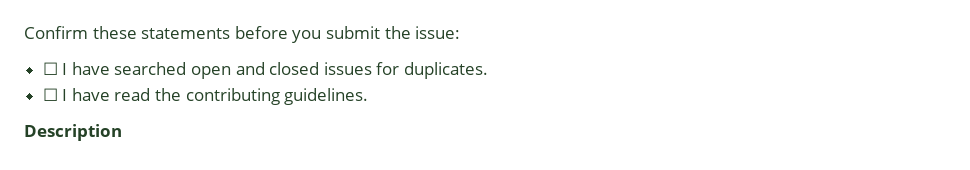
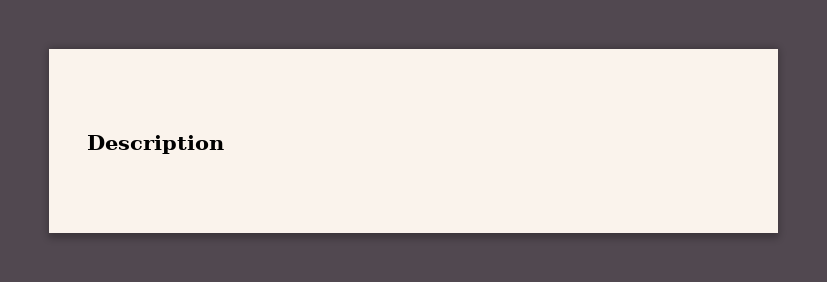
[24,26,461,43] [42,62,489,79] [42,88,369,105] Confirm these statements before you submit the issue: // ☐ I have searched open and closed issues for duplicates. // ☐ I have read the contributing guidelines. // -> (87, 144) none

